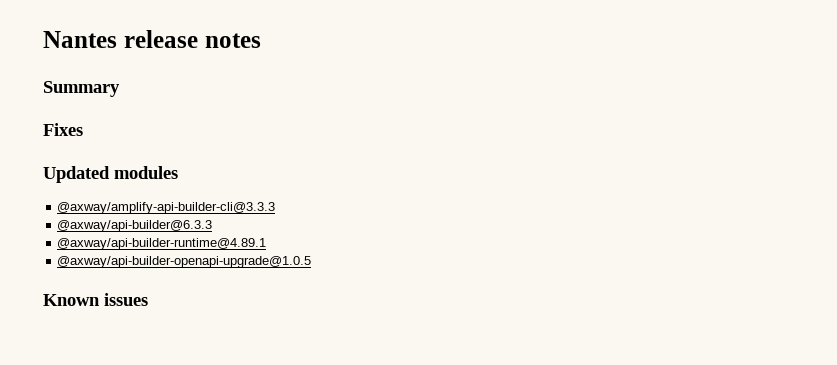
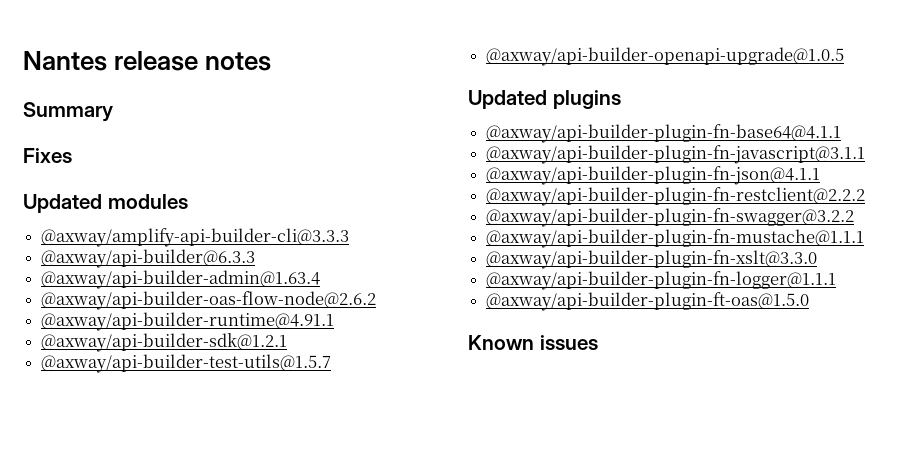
[57,238,267,250] [57,256,312,268] @axway/api-builder-runtime@4.89.1 // @axway/api-builder-openapi-upgrade@1.0.5 -> [41,270,321,289] [41,291,377,310] [41,312,335,331] [41,333,288,352] [41,354,332,373] [486,47,845,66] [468,90,621,109] [486,124,842,143] [486,145,866,164] [486,166,821,185] [486,187,866,206] [486,208,855,227] [486,229,865,248] [486,250,818,269] [486,271,837,290] [486,292,810,311] @axway/api-builder-admin@1.63.4 // @axway/api-builder-oas-flow-node@2.6.2 // @axway/api-builder-runtime@4.91.1 // @axway/api-builder-sdk@1.2.1 // @axway/api-builder-test-utils@1.5.7 // @axway/api-builder-openapi-upgrade@1.0.5 // Updated plugins // @axway/api-builder-plugin-fn-base64@4.1.1 // @axway/api-builder-plugin-fn-javascript@3.1.1 // @axway/api-builder-plugin-fn-json@4.1.1 // @axway/api-builder-plugin-fn-restclient@2.2.2 // @axway/api-builder-plugin-fn-swagger@3.2.2 // @axway/api-builder-plugin-fn-mustache@1.1.1 // @axway/api-builder-plugin-fn-xslt@3.3.0 // @axway/api-builder-plugin-fn-logger@1.1.1 // @axway/api-builder-plugin-ft-oas@1.5.0

